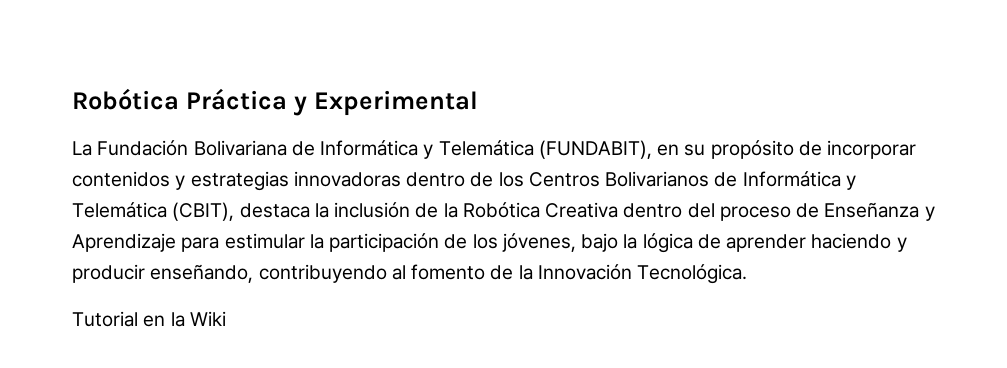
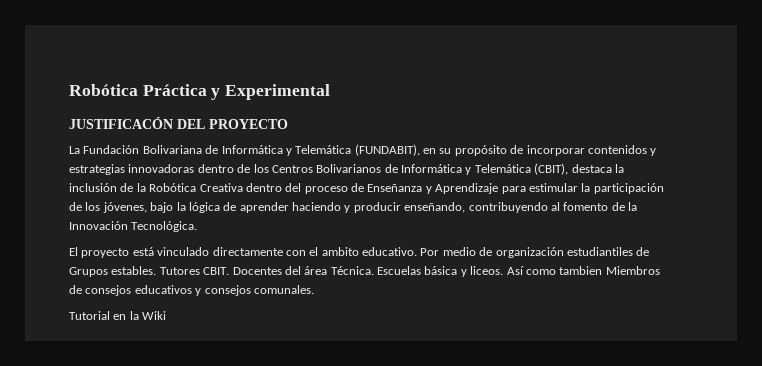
(478, 103) none -> [69,117,288,129] // JUSTIFICACÓN DEL PROYECTO
(748, 274) none -> [69,247,650,258] [69,266,660,277] [69,285,314,296] // El proyecto está vinculado directamente con el ambito educativo. Por medio de organización estudiantiles de Grupos estables. Tutores CBIT. Docentes del área Técnica. Escuelas básica y liceos. Así como tambien Miembros de consejos educativos y consejos comunales.

